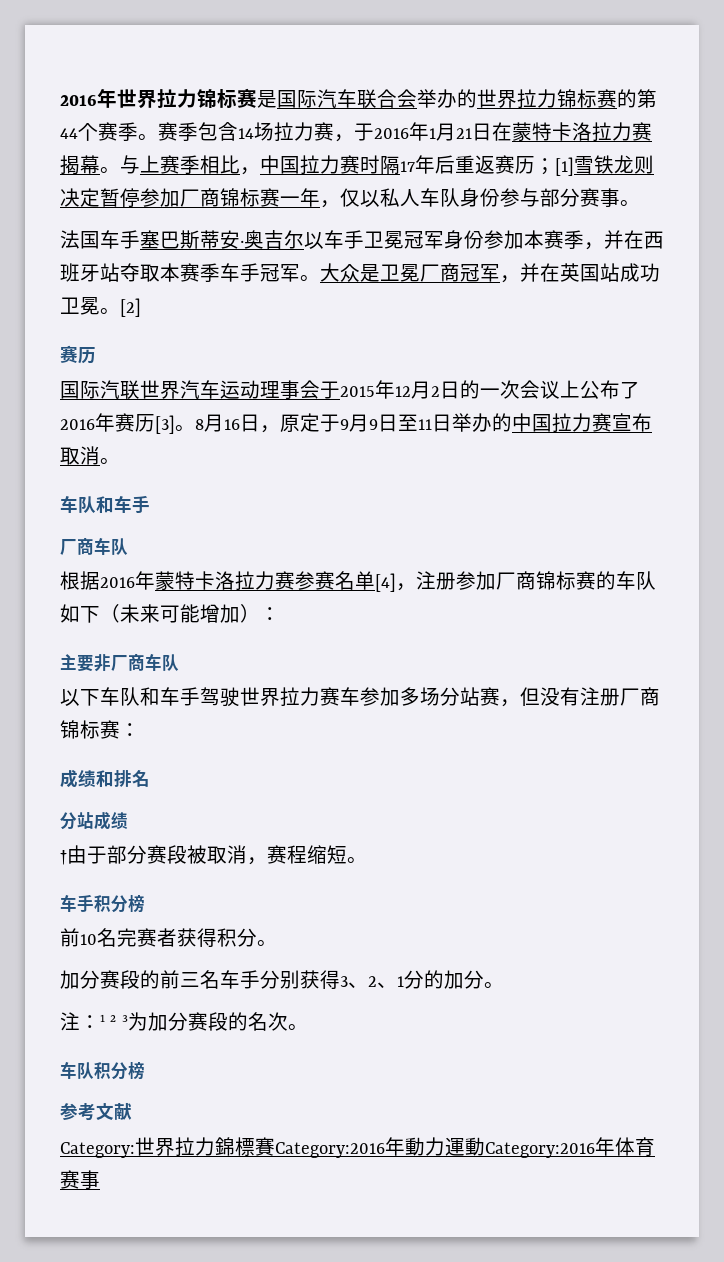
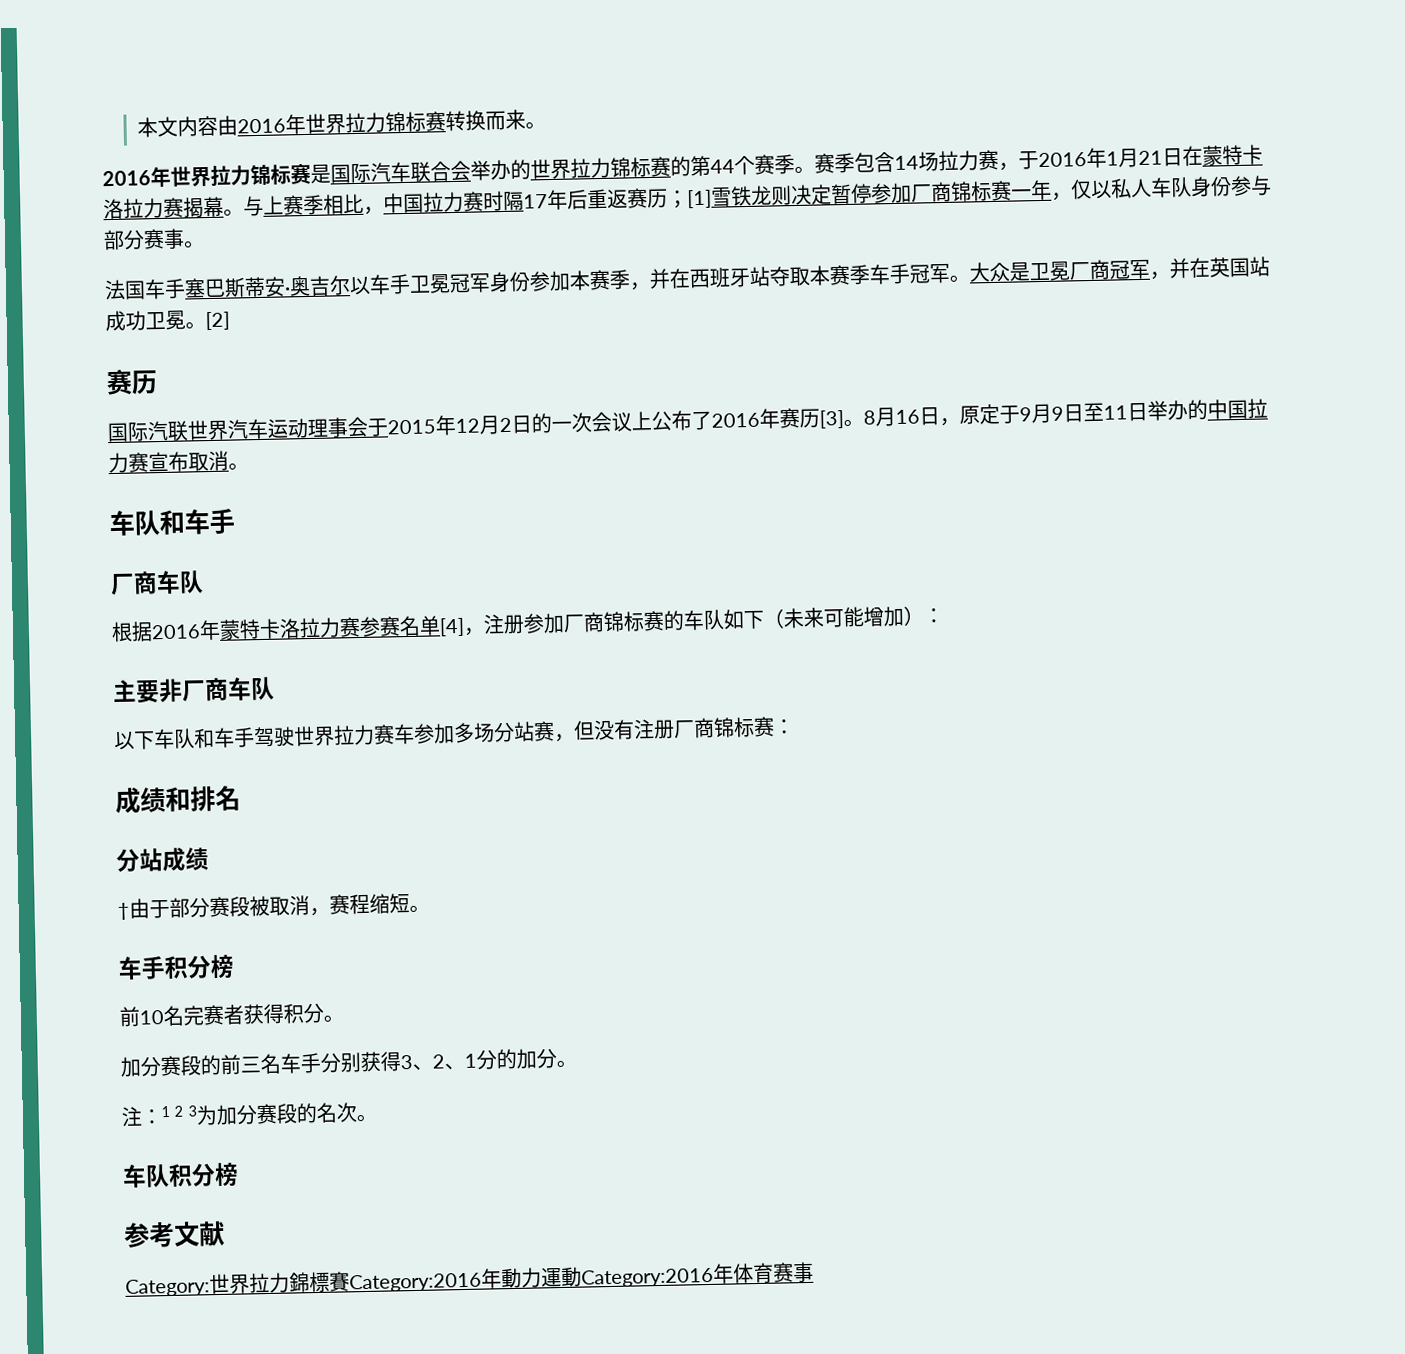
(60, 100) none -> [136,109,546,138] 本文内容由2016年世界拉力锦标赛转换而来。 //

